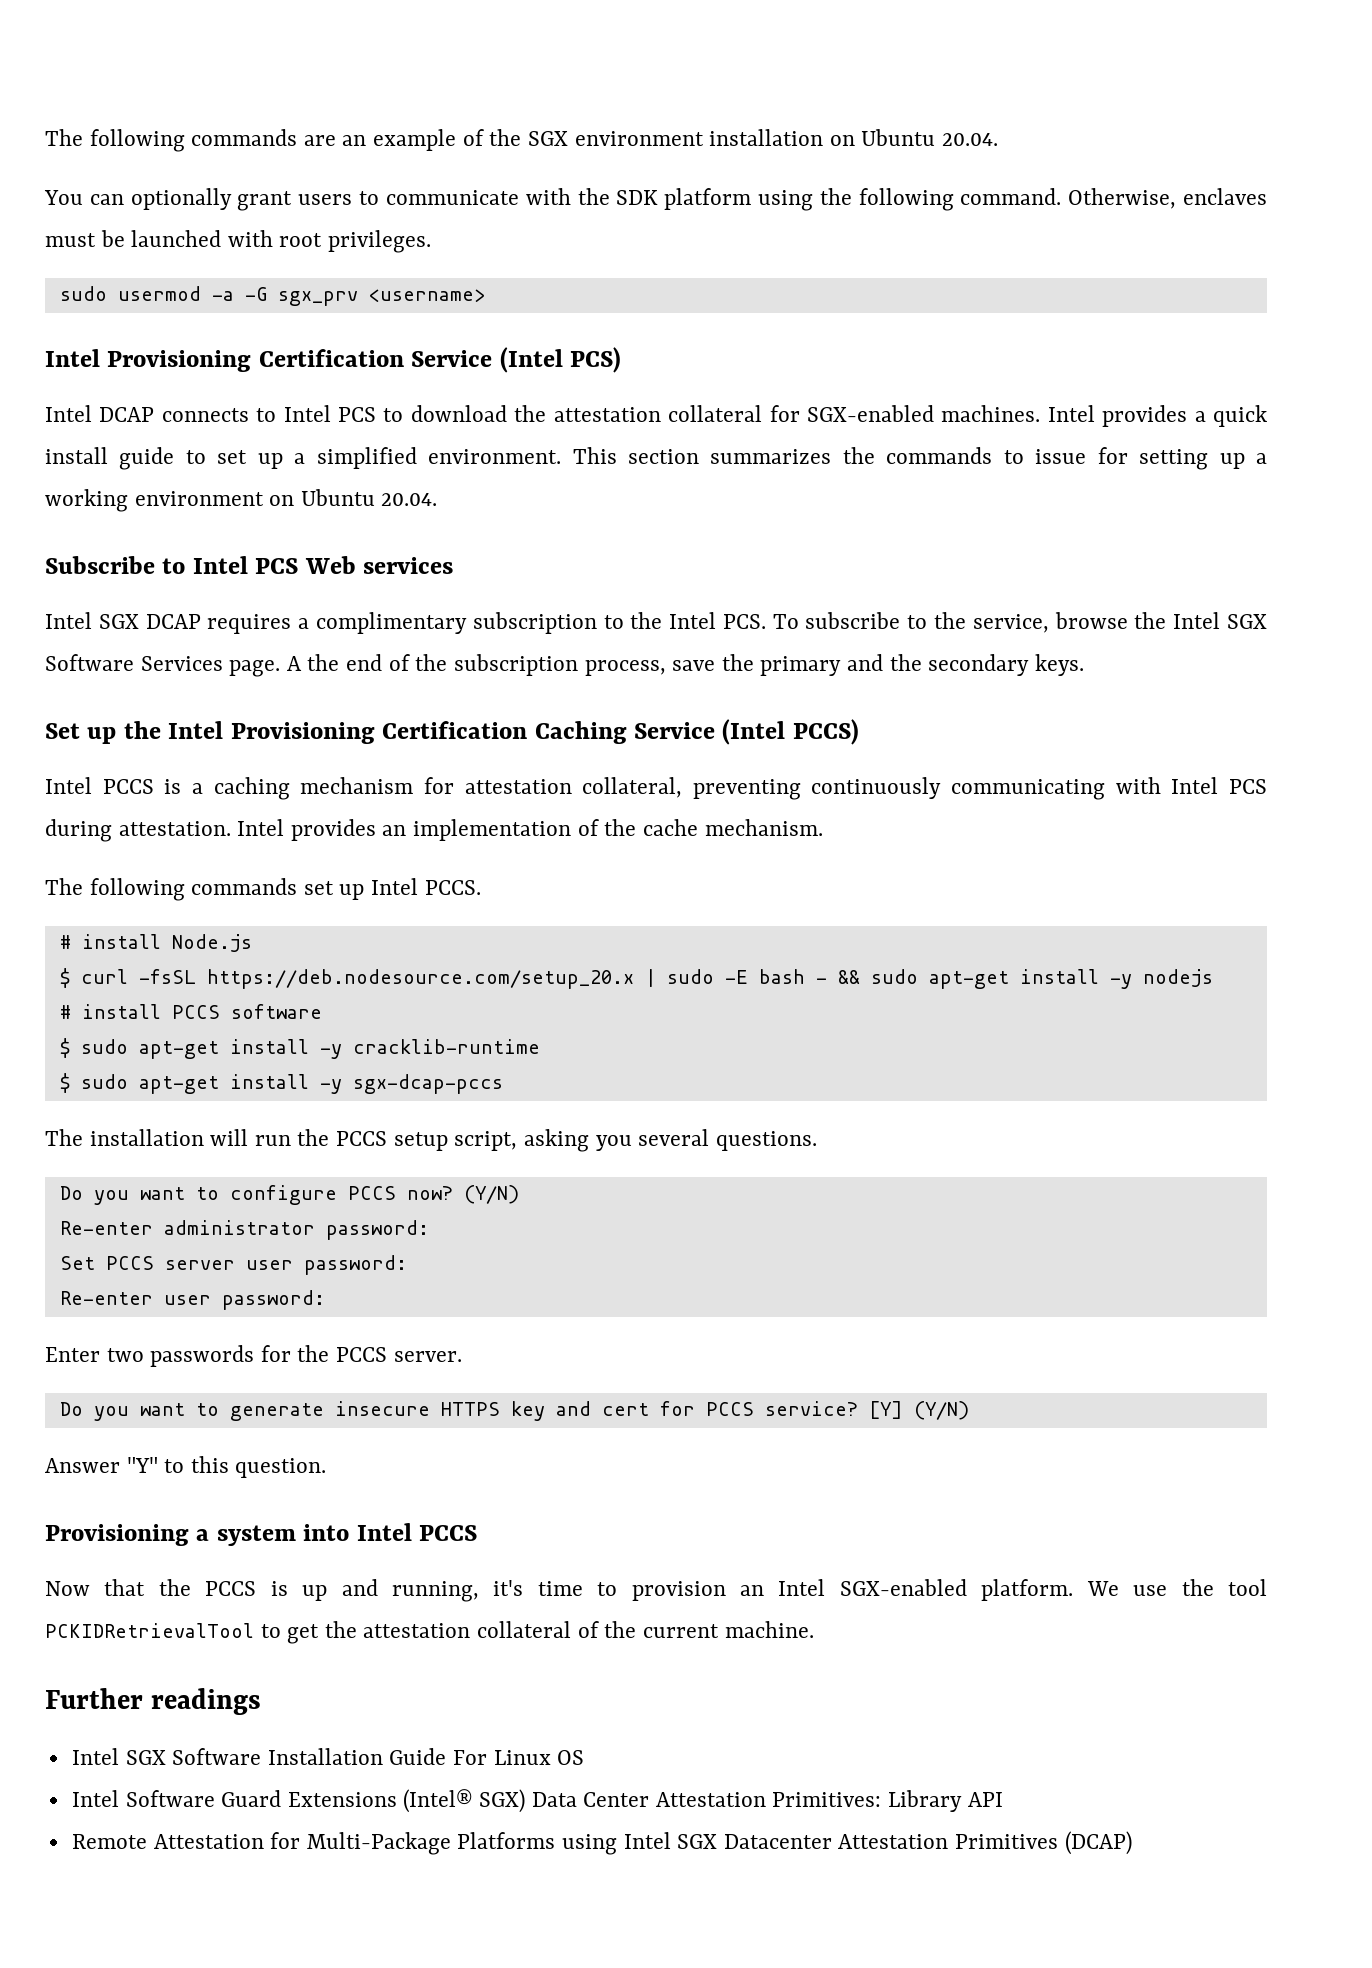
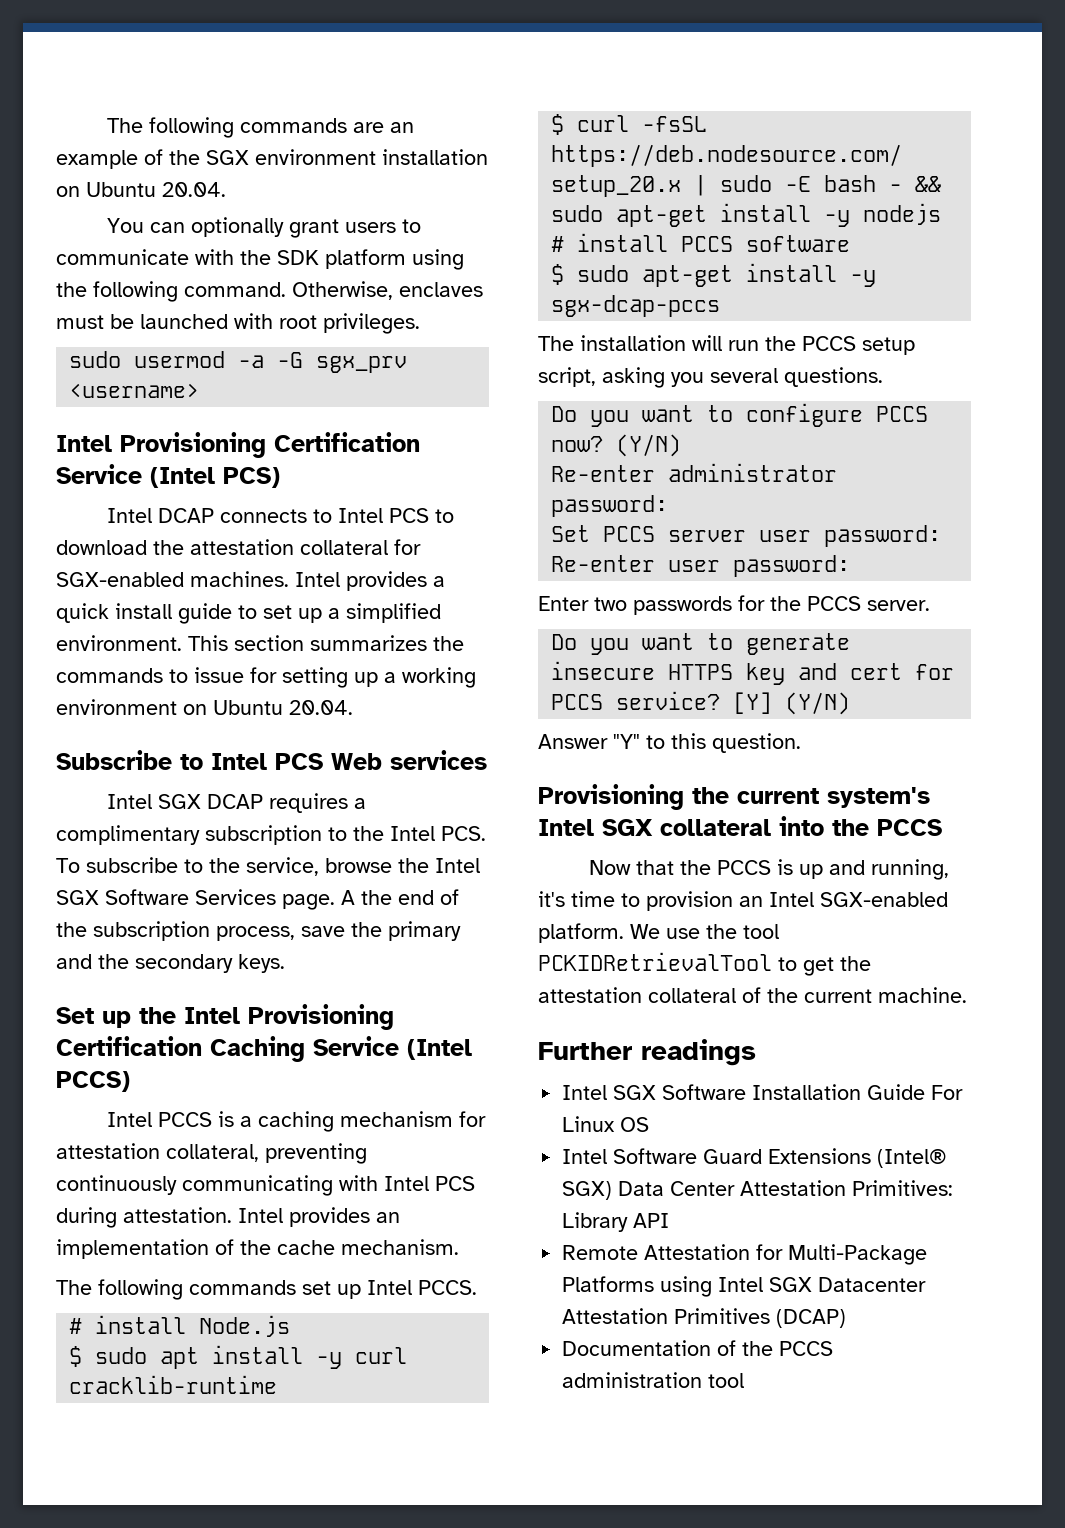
(252, 943) none -> [69,1345,408,1369] [69,1375,278,1394] // $ sudo apt install -y curl cracklib-runtime
[59,1038,540,1059] // $ sudo apt-get install -y cracklib-runtime -> (851, 243) none
[196,1523,412,1546] a system into Intel -> [692,787,930,808] [538,816,869,836] the current system's Intel SGX collateral into the
(1132, 1843) none -> [562,1340,834,1356] [562,1372,745,1388] // Documentation of the PCCS administration tool

